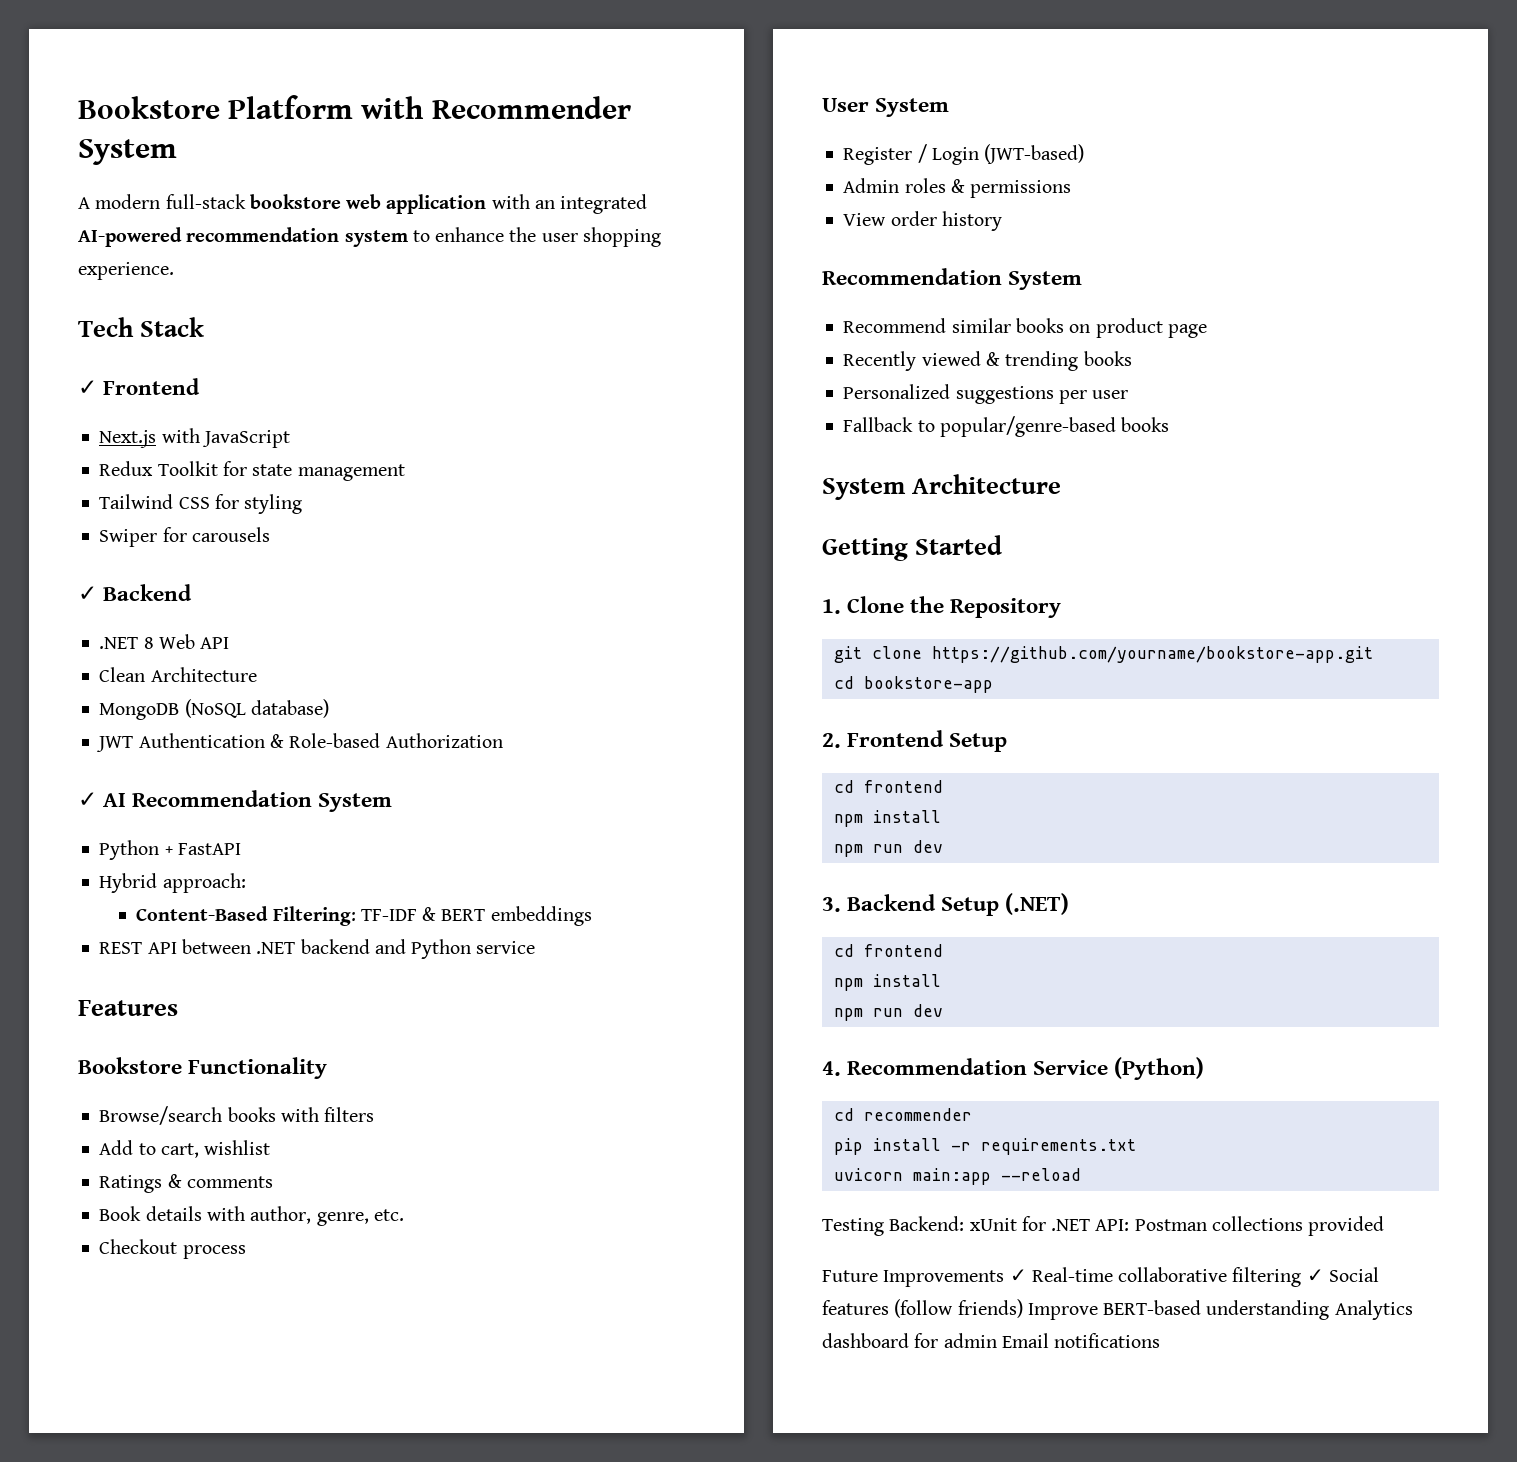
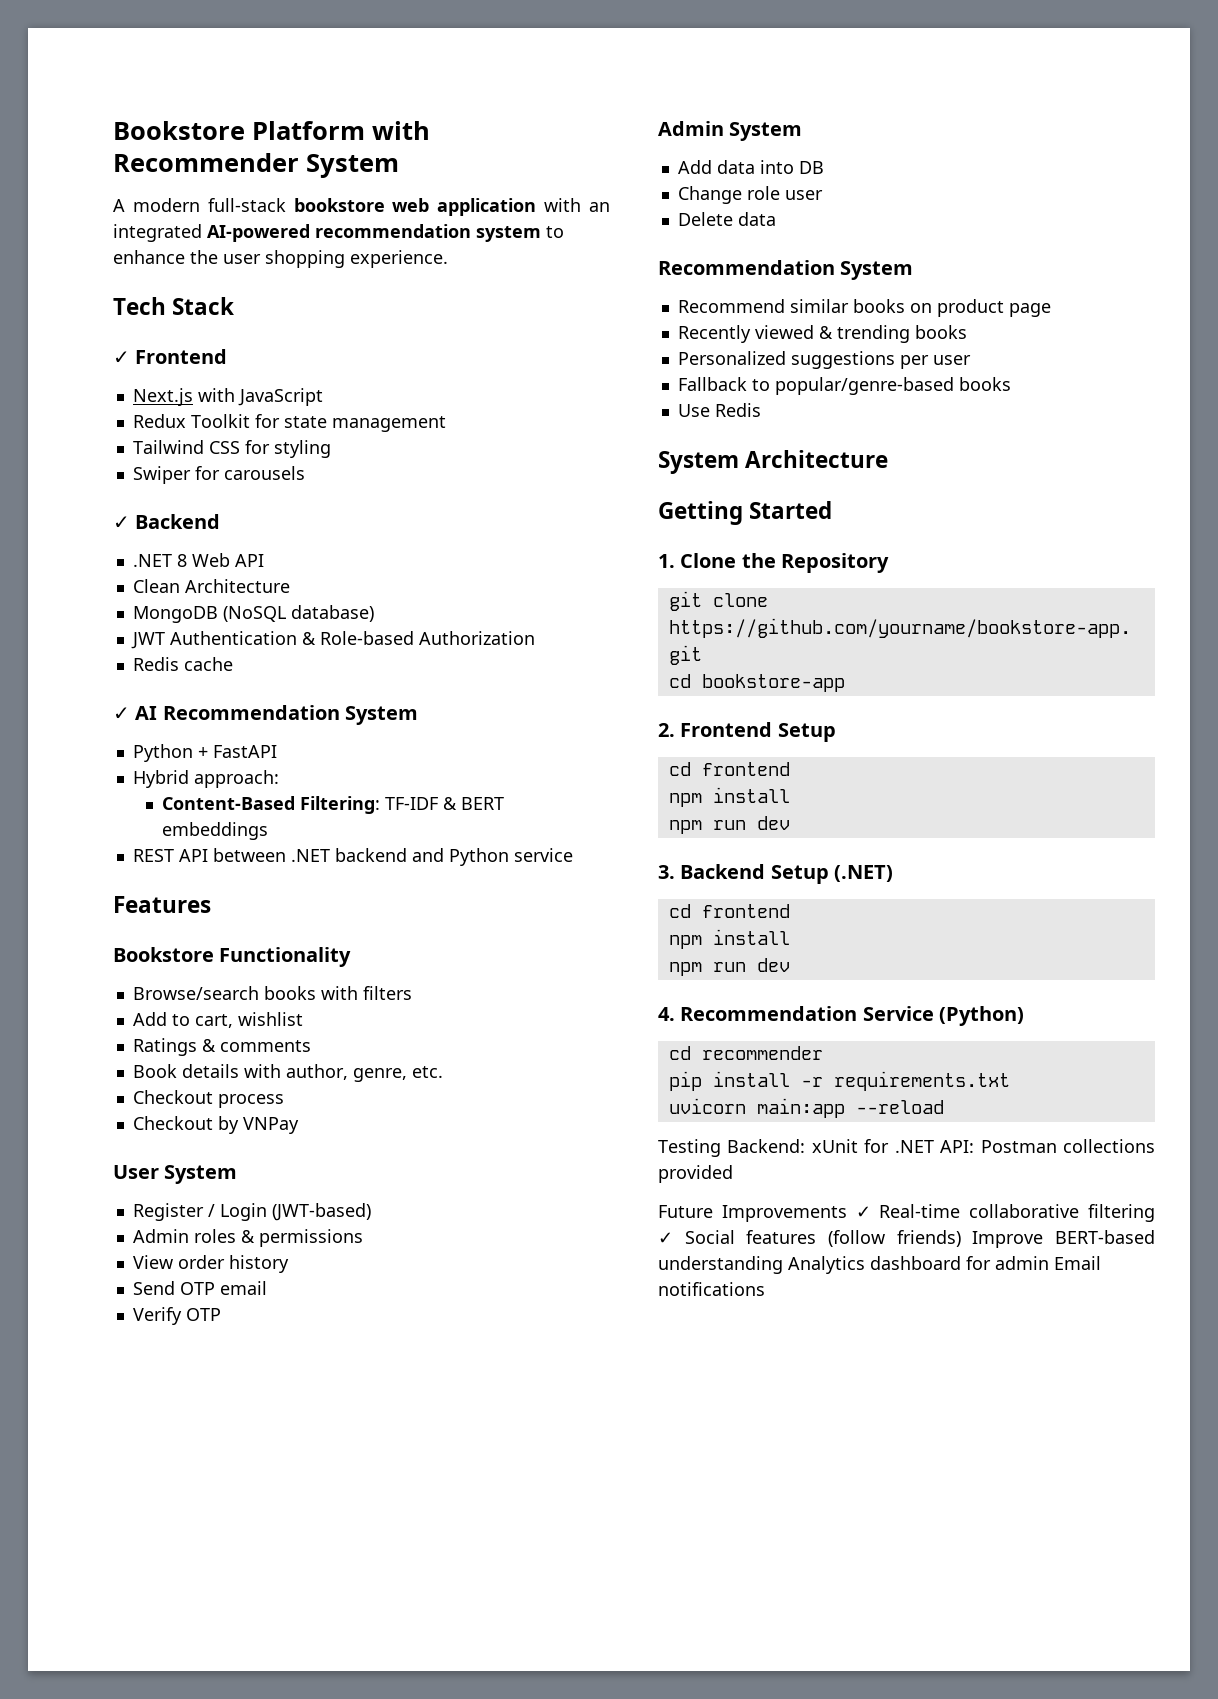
(503, 740) none -> [132,657,233,671] // Redis cache
(246, 1252) none -> [132,1116,299,1134] // Checkout by VNPay
(1002, 221) none -> [132,1281,267,1295] [132,1307,221,1325] [658,121,803,141] [677,160,824,174] [677,186,823,204] [677,212,776,226] // Send OTP email // Verify OTP // Admin System // Add data into DB // Change role user // Delete data
(1170, 424) none -> [677,403,761,417] // Use Redis

